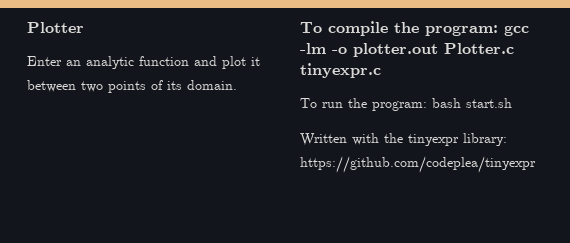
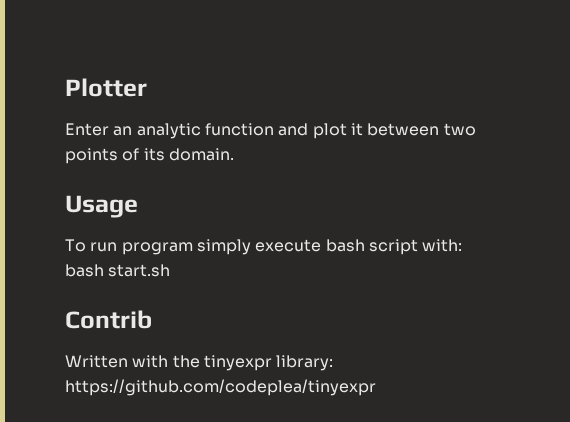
[300,21,529,36] [300,43,514,57] [300,63,381,78] [300,98,427,111] To compile the program: gcc -lm -o plotter.out Plotter.c tinyexpr.c // To run the program: -> [65,195,138,218] [65,239,463,255] Usage // To run program simply execute bash script with:
(512, 103) none -> [65,310,152,329] // Contrib

